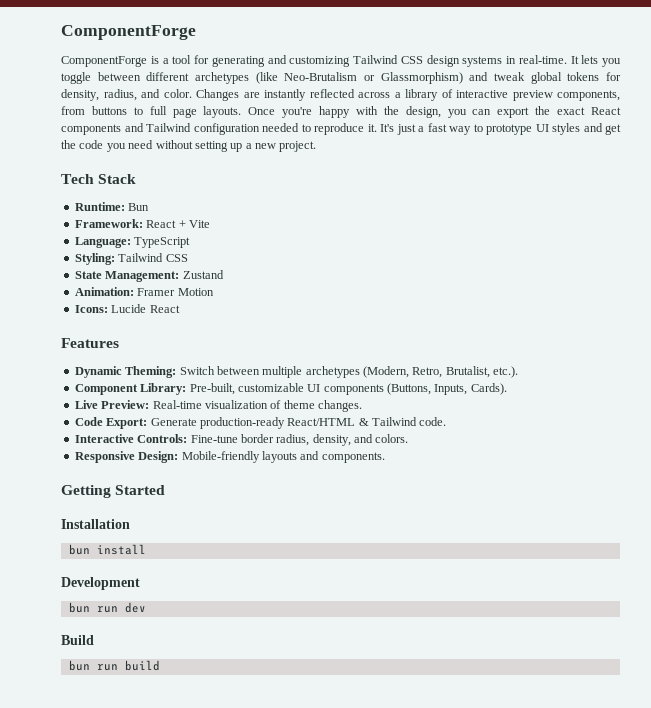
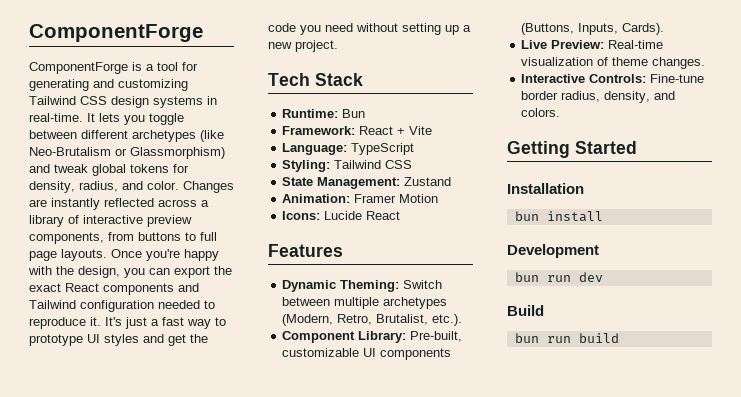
[74,417,447,429] // Code Export: Generate production-ready React/HTML & Tailwind code. -> (706, 63) none
[74,451,385,463] // Responsive Design: Mobile-friendly layouts and components. -> (561, 112) none

